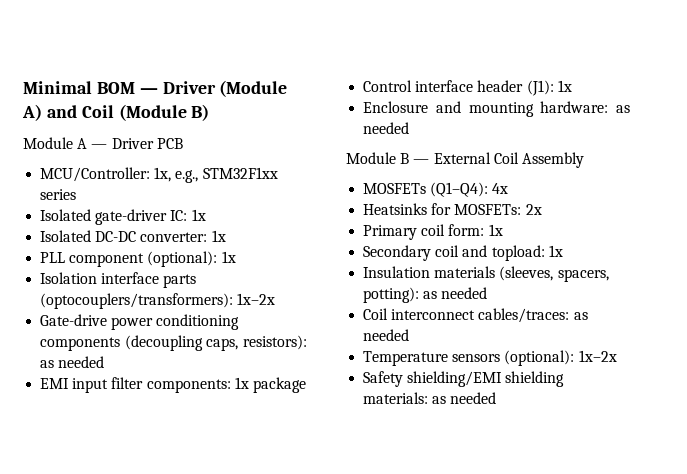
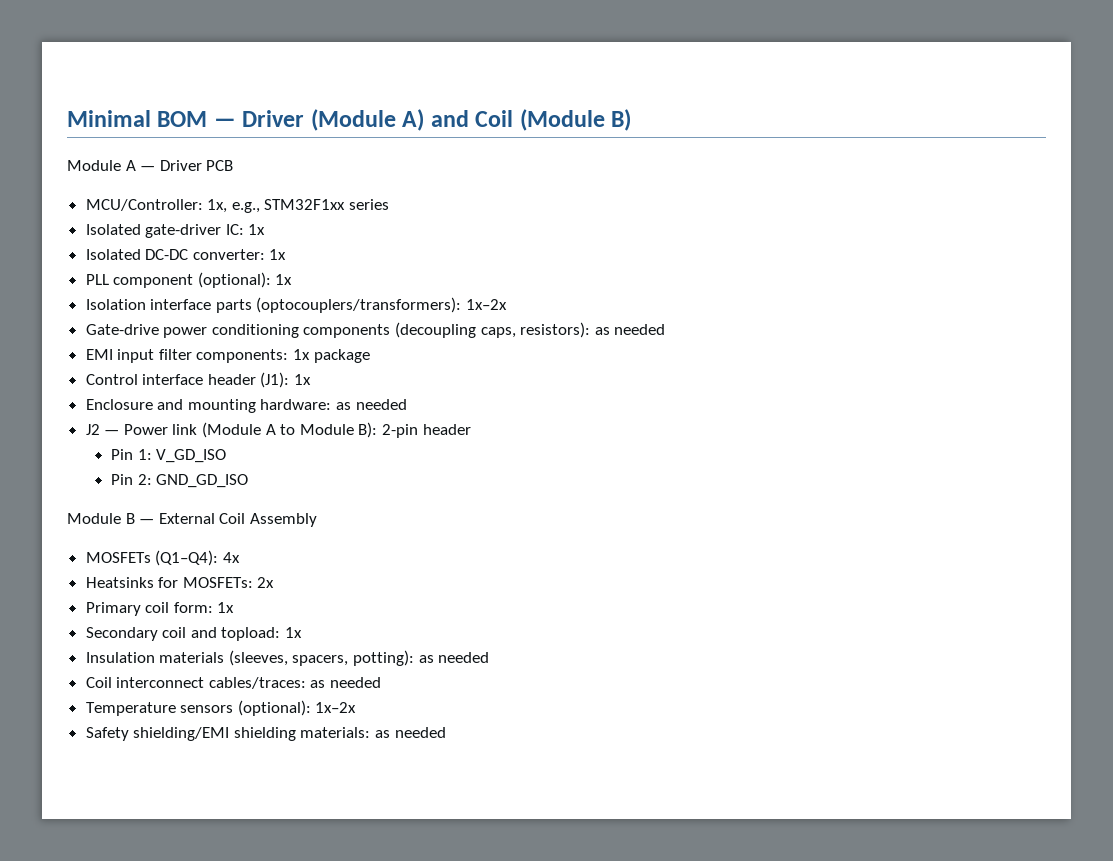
(410, 128) none -> [85,422,471,438] [111,449,227,463] [111,474,249,488] // J2 — Power link (Module A to Module B): 2-pin header // Pin 1: V_GD_ISO // Pin 2: GND_GD_ISO

